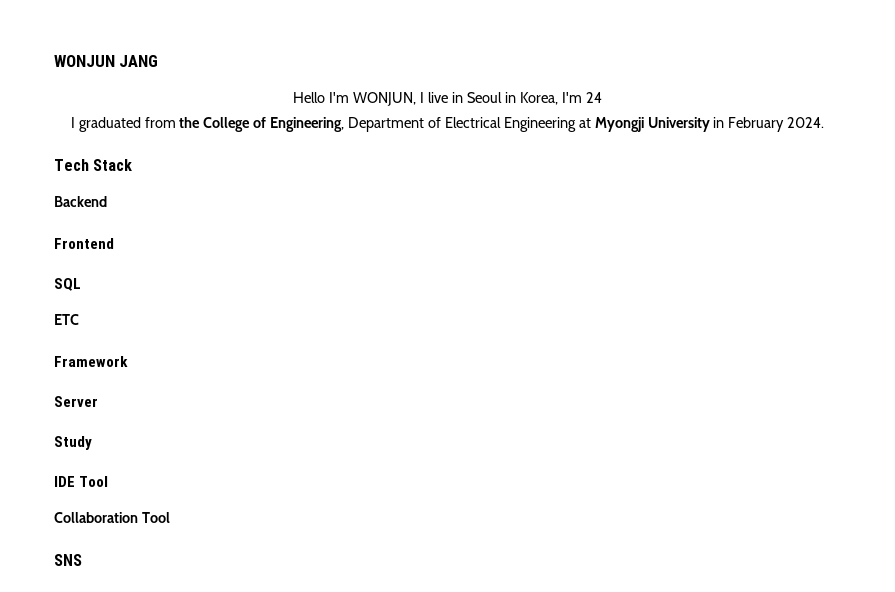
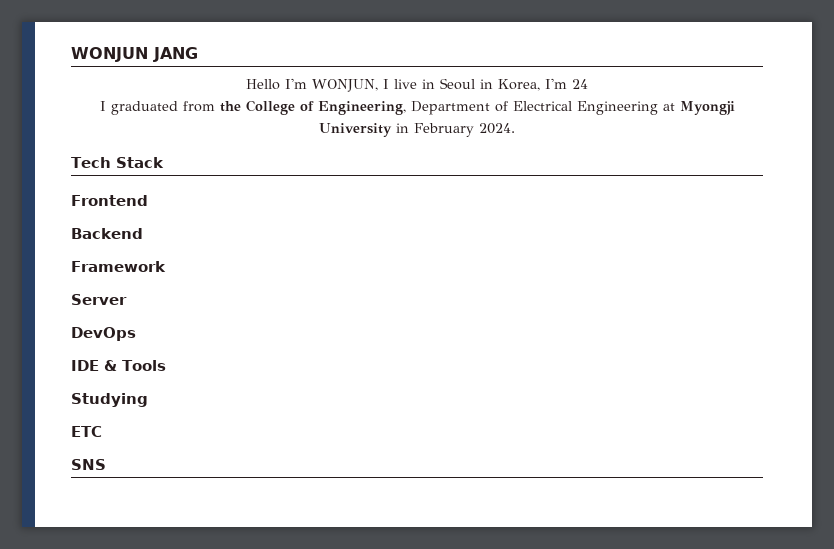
[54,196,107,207] // Backend -> (164, 162) none
[54,278,81,291] [54,314,79,325] SQL // ETC -> [71,228,143,239] Backend
[54,436,92,450] Study -> [71,327,136,341] DevOps
[79,476,109,487] [54,512,170,523] Tool // Collaboration Tool -> [104,360,166,371] [71,393,148,407] [71,426,102,437] & Tools // Studying // ETC

